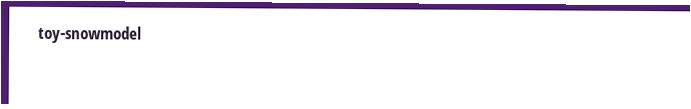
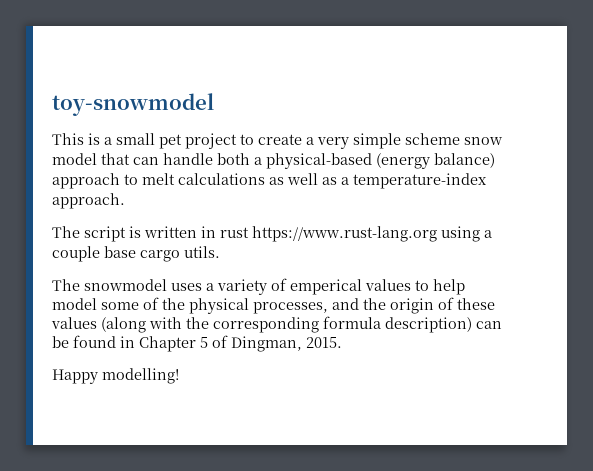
(142, 34) none -> [52,133,503,149] [52,153,495,169] [52,173,487,189] [52,193,125,209] [52,226,492,242] [52,246,220,262] [52,278,465,295] [52,297,495,314] [51,316,502,333] [52,335,342,352] [52,368,179,384] // This is a small pet project to create a very simple scheme snow model that can handle both a physical-based (energy balance) approach to melt calculations as well as a temperature-index approach. // The script is written in rust https://www.rust-lang.org using a couple base cargo utils. // The snowmodel uses a variety of emperical values to help model some of the physical processes, and the origin of these values (along with the corresponding formula description) can be found in Chapter 5 of Dingman, 2015. // Happy modelling!

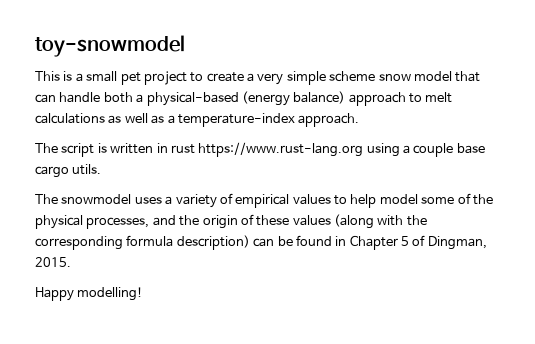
[290,279,362,295] emperical -> [235,194,290,208] empirical

